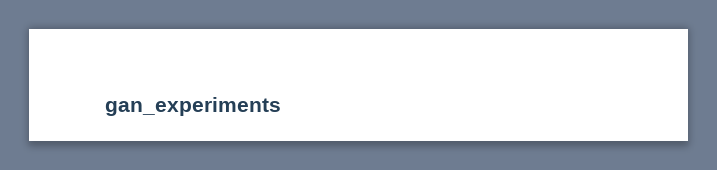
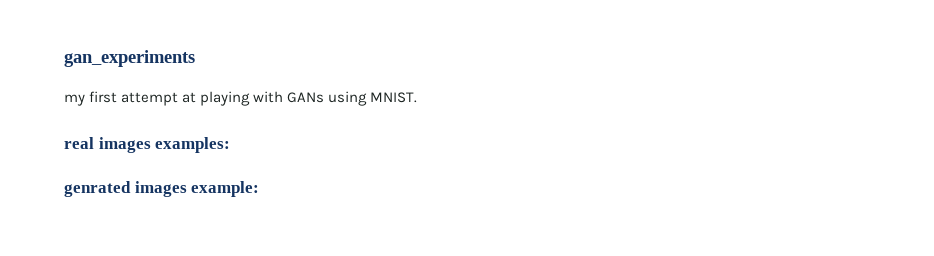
(281, 106) none -> [64,91,418,106] [64,137,231,153] [64,181,260,197] // my first attempt at playing with GANs using MNIST. // real images examples: // genrated images example:

